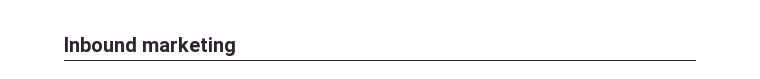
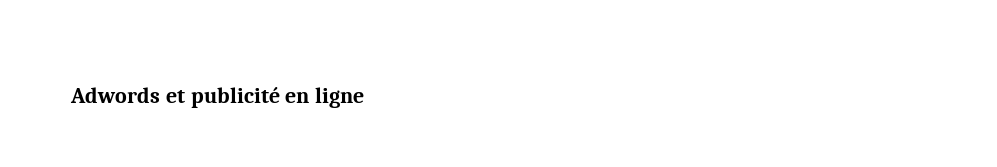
[64,37,237,56] Inbound marketing -> [70,87,365,108] Adwords et publicité en ligne

